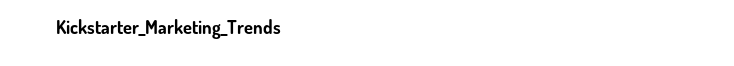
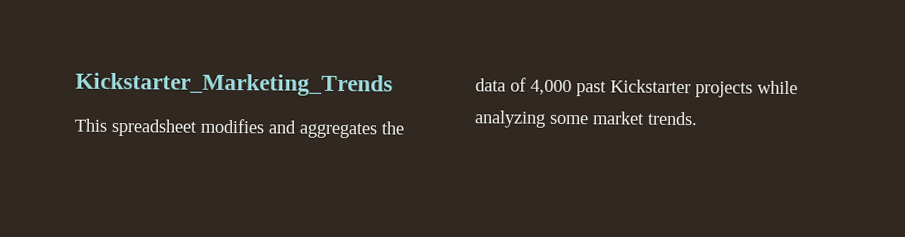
(281, 29) none -> [74,118,404,139] [475,77,798,98] [474,110,698,128] // This spreadsheet modifies and aggregates the data of 4,000 past Kickstarter projects while analyzing some market trends.

